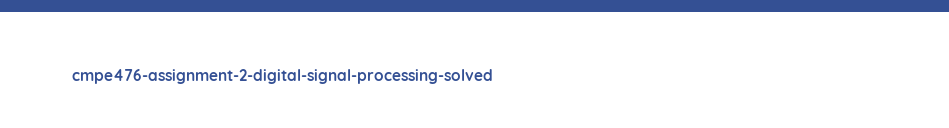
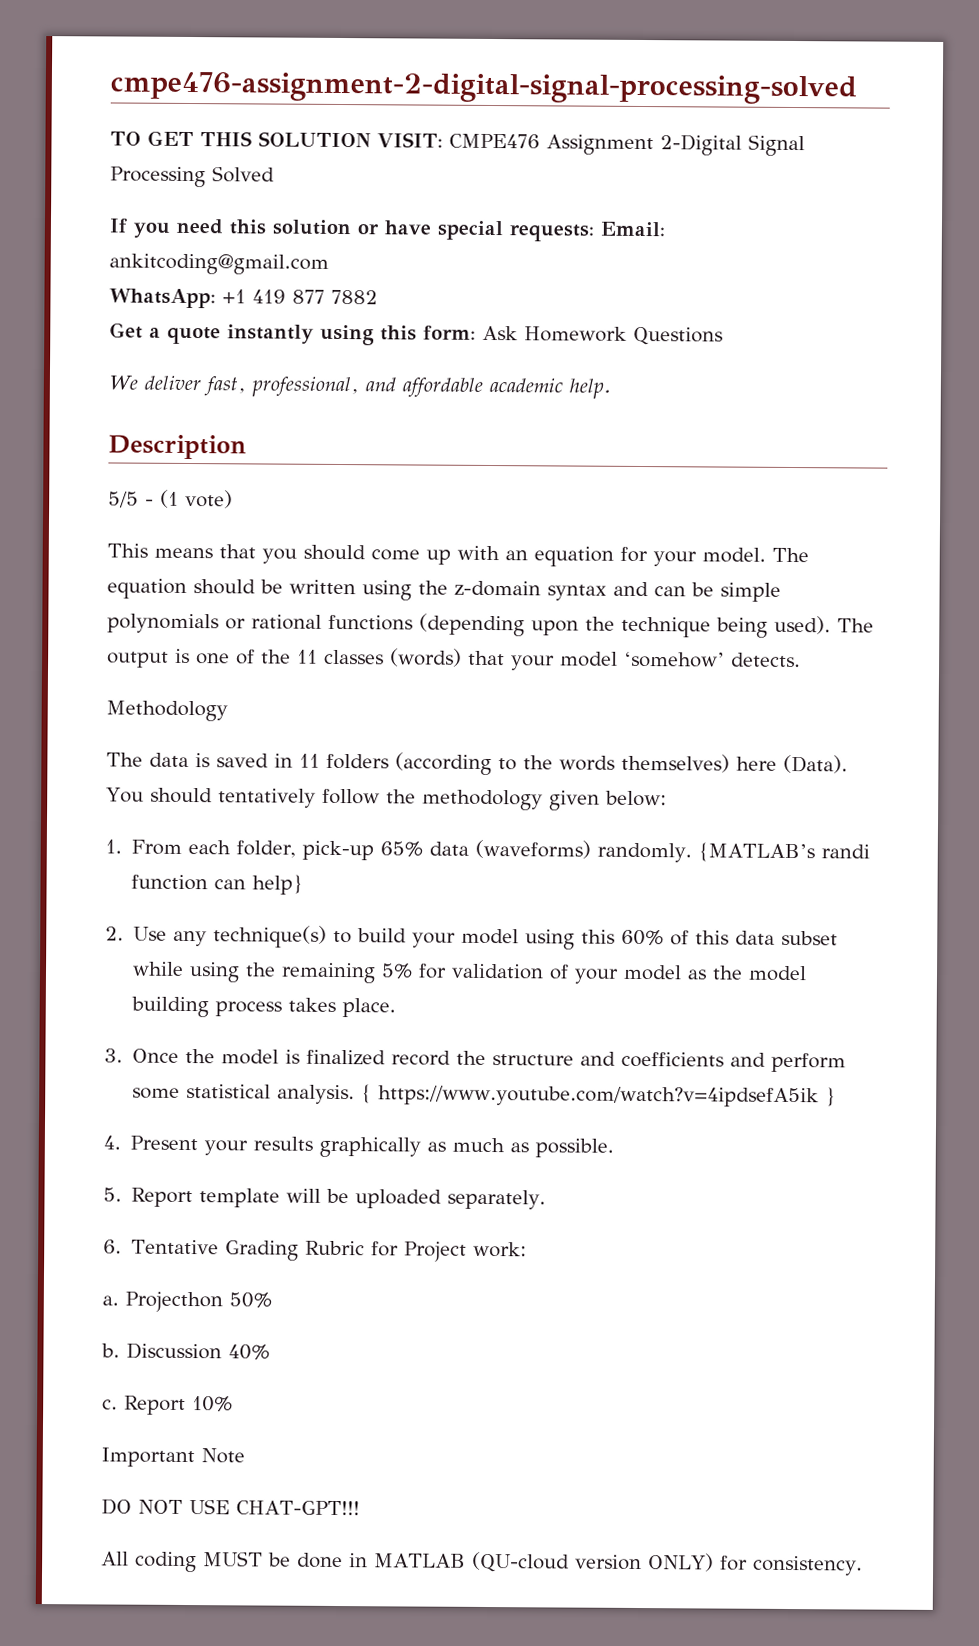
(493, 76) none -> [110,130,805,157] [110,166,275,188] [109,218,665,242] [109,253,329,275] [109,288,378,309] [109,322,723,346] [108,375,611,399] [108,434,247,460] [108,489,233,509] [107,543,809,567] [107,578,781,602] [107,613,874,638] [107,648,801,671] [106,700,228,722] [106,752,848,776] [106,787,667,811] [105,839,871,863] [131,874,304,895] [105,925,839,950] [132,961,808,984] [131,996,397,1018] [104,1048,847,1073] [132,1083,837,1108] [103,1135,615,1158] [103,1187,547,1210] [103,1239,528,1262] [102,1291,272,1313] [101,1342,270,1360] [102,1395,233,1415] [101,1447,245,1468] [101,1498,360,1516] [101,1551,863,1576] // TO GET THIS SOLUTION VISIT: CMPE476 Assignment 2-Digital Signal Processing Solved // If you need this solution or have special requests: Email: ankitcoding@gmail.com // WhatsApp: +1 419 877 7882 // Get a quote instantly using this form: Ask Homework Questions // We deliver fast, professional, and affordable academic help. // Description // 5/5 - (1 vote) // This means that you should come up with an equation for your model. The equation should be written using the z-domain syntax and can be simple polynomials or rational functions (depending upon the technique being used). The output is one of the 11 classes (words) that your model ‘somehow’ detects. // Methodology // The data is saved in 11 folders (according to the words themselves) here (Data). You should tentatively follow the methodology given below: // 1. From each folder, pick-up 65% data (waveforms) randomly. {MATLAB’s randi function can help} // 2. Use any technique(s) to build your model using this 60% of this data subset while using the remaining 5% for validation of your model as the model building process takes place. // 3. Once the model is finalized record the structure and coefficients and perform some statistical analysis. { https://www.youtube.com/watch?v=4ipdsefA5ik } // 4. Present your results graphically as much as possible. // 5. Report template will be uploaded separately. // 6. Tentative Grading Rubric for Project work: // a. Projecthon 50% // b. Discussion 40% // c. Report 10% // Important Note // DO NOT USE CHAT-GPT!!! // All coding MUST be done in MATLAB (QU-cloud version ONLY) for consistency.

